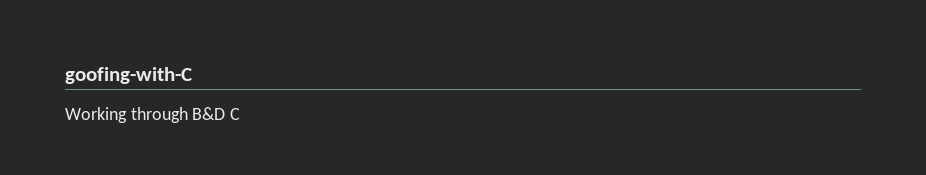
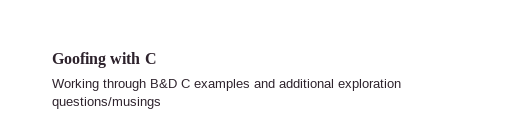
[65,67,192,84] goofing-with-C -> [52,52,157,68] Goofing with C
(241, 114) none -> [194,79,401,91] [52,97,161,109] examples and additional exploration questions/musings

